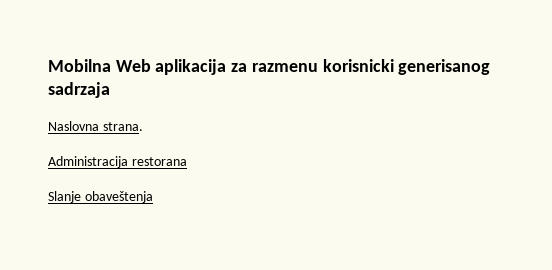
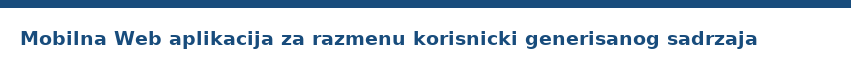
[48,121,143,131] [48,156,187,168] [48,191,153,203] // Naslovna strana. // Administracija restorana // Slanje obaveštenja -> (758, 40) none

